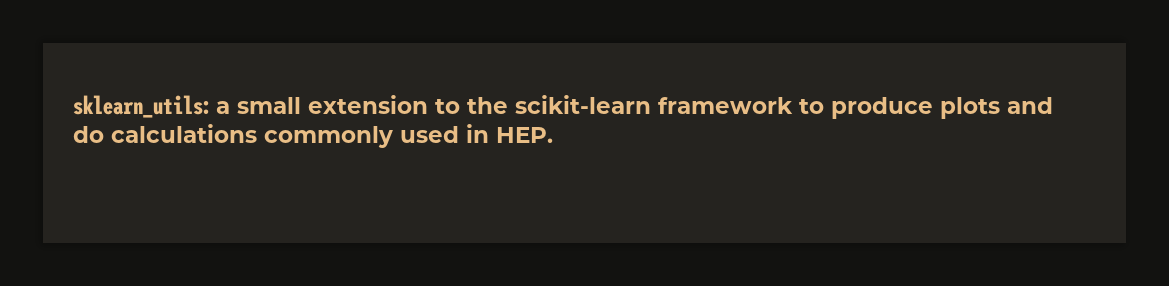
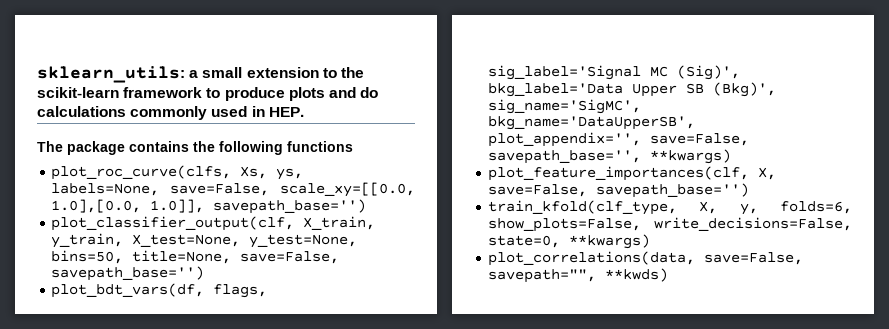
(553, 135) none -> [37,141,353,155] [50,165,303,180] [50,182,415,197] [50,199,366,214] [50,216,375,231] [50,233,357,248] [50,250,339,264] [50,266,204,281] [50,283,267,298] [487,65,740,80] [487,82,776,97] [487,99,641,114] [487,116,695,130] [487,132,749,147] [487,149,731,164] [487,166,776,181] [487,183,749,198] [487,200,852,215] [487,217,852,232] [487,234,650,249] [487,251,803,266] [487,268,668,283] // The package contains the following functions // plot_roc_curve(clfs, Xs, ys, labels=None, save=False, scale_xy=[[0.0, 1.0],[0.0, 1.0]], savepath_base='') // plot_classifier_output(clf, X_train, y_train, X_test=None, y_test=None, bins=50, title=None, save=False, savepath_base='') // plot_bdt_vars(df, flags, sig_label='Signal MC (Sig)', bkg_label='Data Upper SB (Bkg)', sig_name='SigMC', bkg_name='DataUpperSB', plot_appendix='', save=False, savepath_base='', **kwargs) // plot_feature_importances(clf, X, save=False, savepath_base='') // train_kfold(clf_type, X, y, folds=6, show_plots=False, write_decisions=False, state=0, **kwargs) // plot_correlations(data, save=False, savepath="", **kwds)

